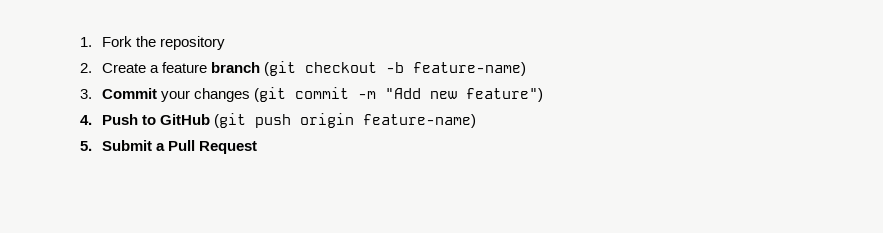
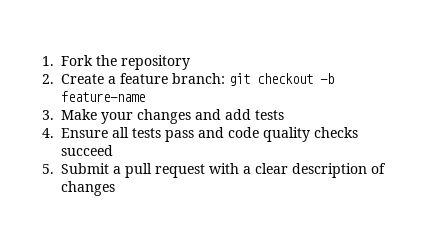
[210,61,296,76] branch (git -> [172,73,250,86] branch: git
[412,62,526,76] feature-name) -> [61,91,145,102] feature-name
[101,88,157,99] Commit -> [61,109,97,120] Make
[253,87,543,102] [80,113,476,128] [80,140,257,154] (git commit -m "Add new feature") // 4. Push to GitHub (git push origin feature-name) // 5. Submit a Pull Request -> [195,109,284,120] [42,127,358,142] [61,145,113,156] [42,163,386,178] [61,181,115,196] and add tests // 4. Ensure all tests pass and code quality checks succeed // 5. Submit a pull request with a clear description of changes

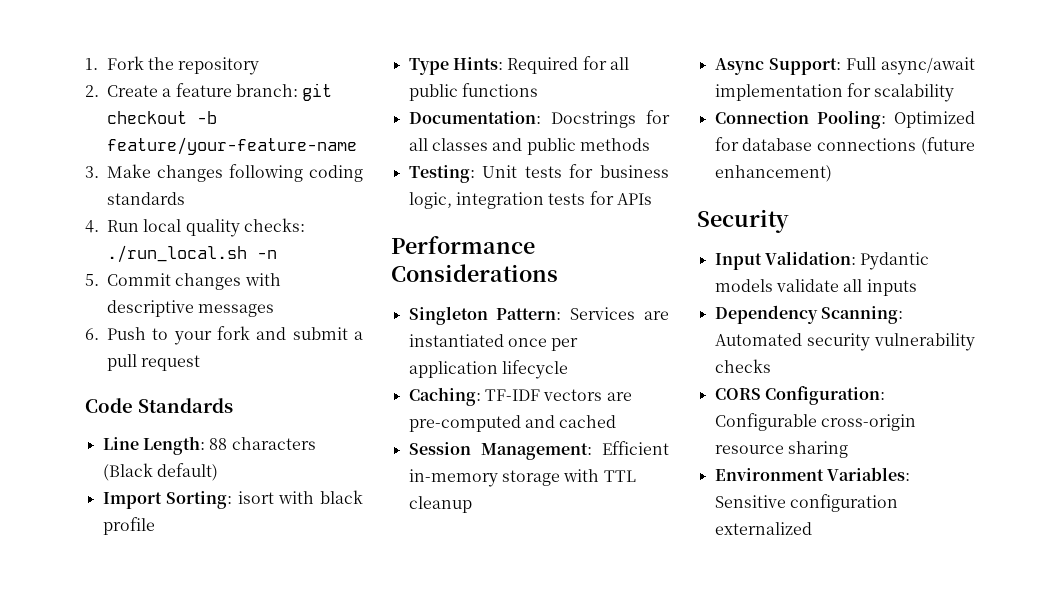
[61,91,145,102] feature-name -> [107,137,357,155] feature/your-feature-name
[101,109,284,124] [42,127,358,142] [61,145,113,156] [42,163,386,178] [61,181,115,196] your changes and add tests // 4. Ensure all tests pass and code quality checks succeed // 5. Submit a pull request with a clear description of changes -> [157,164,363,182] [107,192,185,205] [85,218,305,237] [107,245,277,263] [85,273,281,290] [107,300,275,317] [85,326,363,345] [107,354,201,371] [85,398,233,413] [102,436,316,455] [102,463,218,481] [102,490,363,509] [102,517,155,535] [408,56,629,75] [408,83,538,101] [408,110,670,128] [408,138,650,155] [408,164,669,183] [408,191,652,209] [391,236,535,254] [391,264,558,282] [408,306,669,325] [408,334,579,351] [408,360,568,379] [408,387,632,406] [408,415,617,432] [408,441,669,460] [408,469,636,487] [408,496,472,513] [714,57,975,75] [714,83,955,102] [714,110,975,129] [714,137,975,155] [714,165,832,182] [697,209,789,233] [714,251,930,270] [714,279,917,296] [714,305,903,324] [714,333,975,351] [714,359,771,373] [714,386,885,405] [714,413,916,431] [714,441,848,458] [714,467,910,481] [714,494,898,512] [714,522,812,535] changes following coding standards // 4. Run local quality checks: ./run_local.sh -n // 5. Commit changes with descriptive messages // 6. Push to your fork and submit a pull request // Code Standards // Line Length: 88 characters (Black default) // Import Sorting: isort with black profile // Type Hints: Required for all public functions // Documentation: Docstrings for all classes and public methods // Testing: Unit tests for business logic, integration tests for APIs // Performance Considerations // Singleton Pattern: Services are instantiated once per application lifecycle // Caching: TF-IDF vectors are pre-computed and cached // Session Management: Efficient in-memory storage with TTL cleanup // Async Support: Full async/await implementation for scalability // Connection Pooling: Optimized for database connections (future enhancement) // Security // Input Validation: Pydantic models validate all inputs // Dependency Scanning: Automated security vulnerability checks // CORS Configuration: Configurable cross-origin resource sharing // Environment Variables: Sensitive configuration externalized

